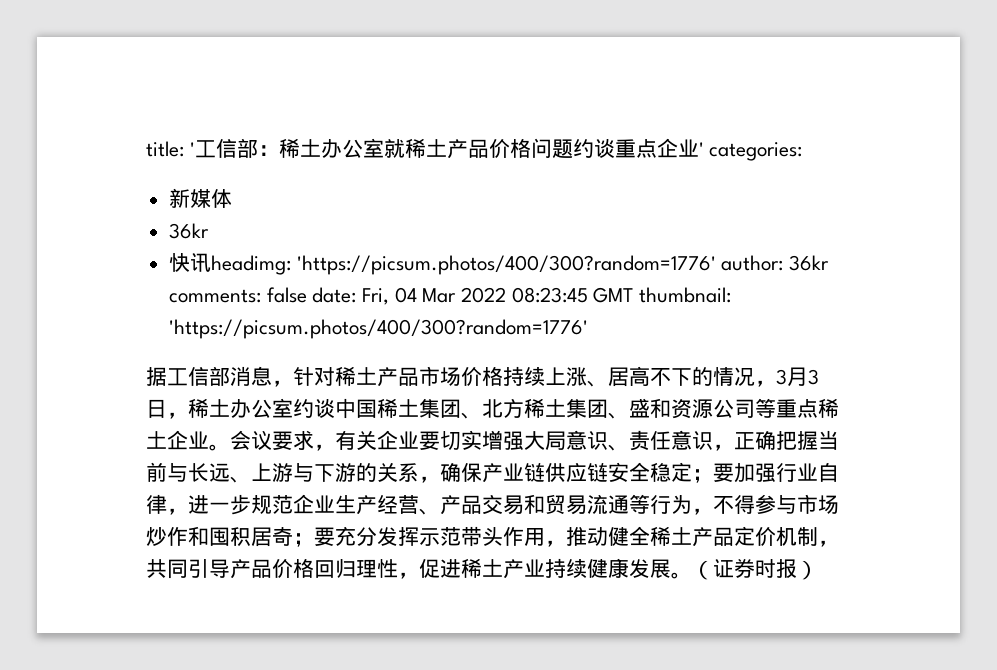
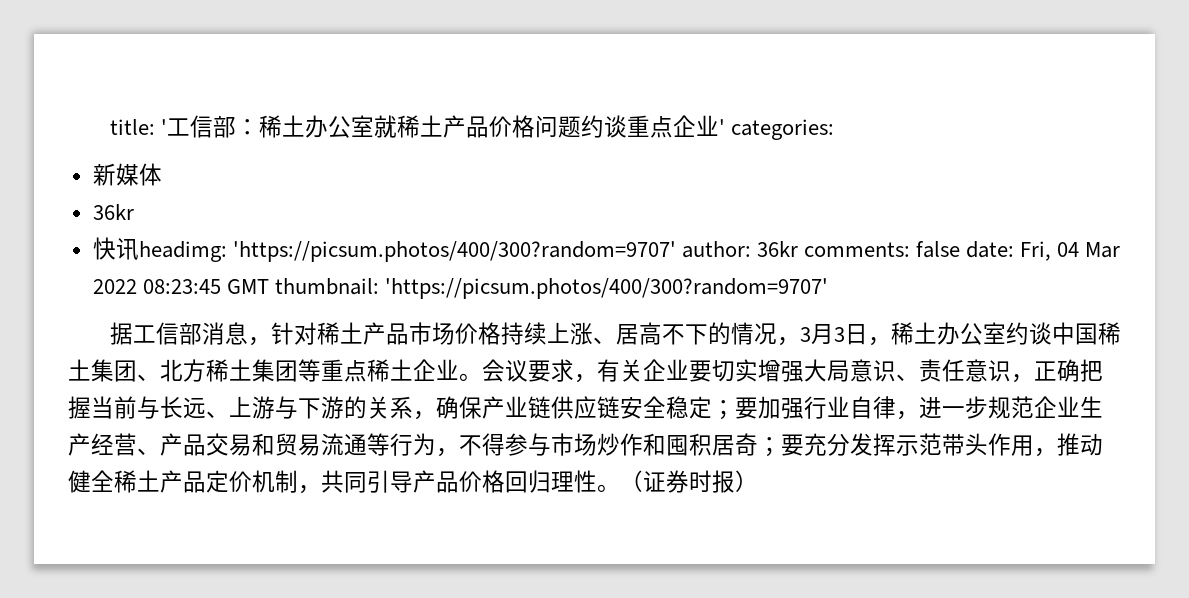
[296,255,716,275] 'https://picsum.photos/400/300?random=1776' -> [232,241,676,262] 'https://picsum.photos/400/300?random=9707'
[169,319,589,339] 'https://picsum.photos/400/300?random=1776' -> [385,278,829,299] 'https://picsum.photos/400/300?random=9707'
[608,398,755,419] 、盛和资源公司 -> (298, 371) none
[398,558,671,579] ，促进稀土产业持续健康发展 -> (597, 481) none

